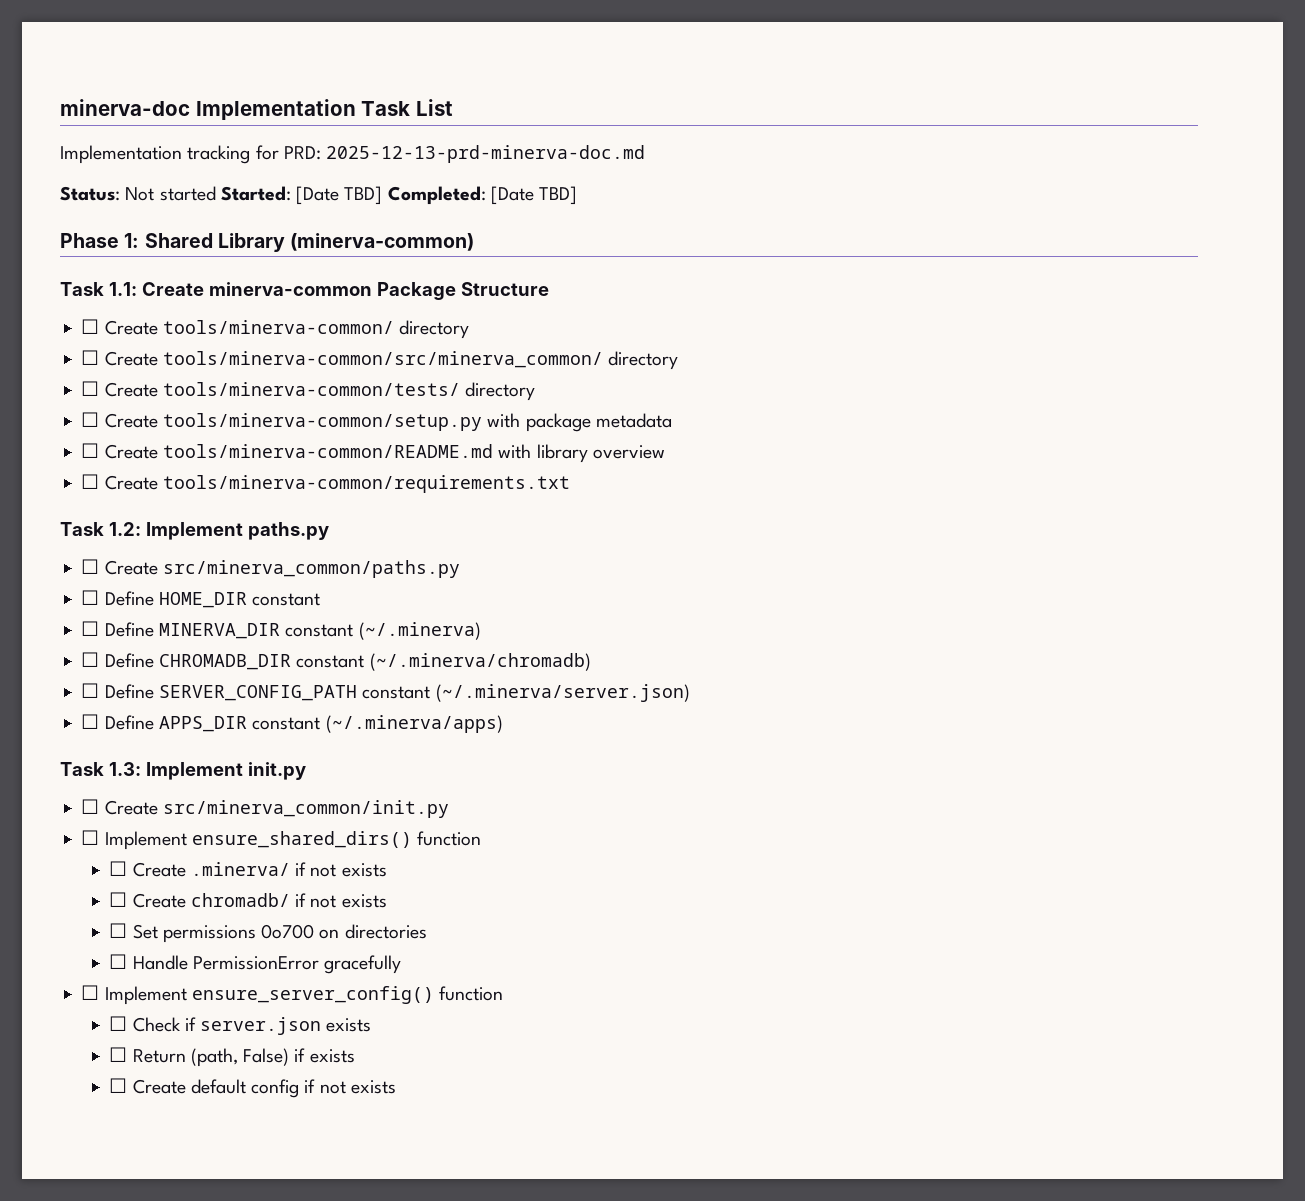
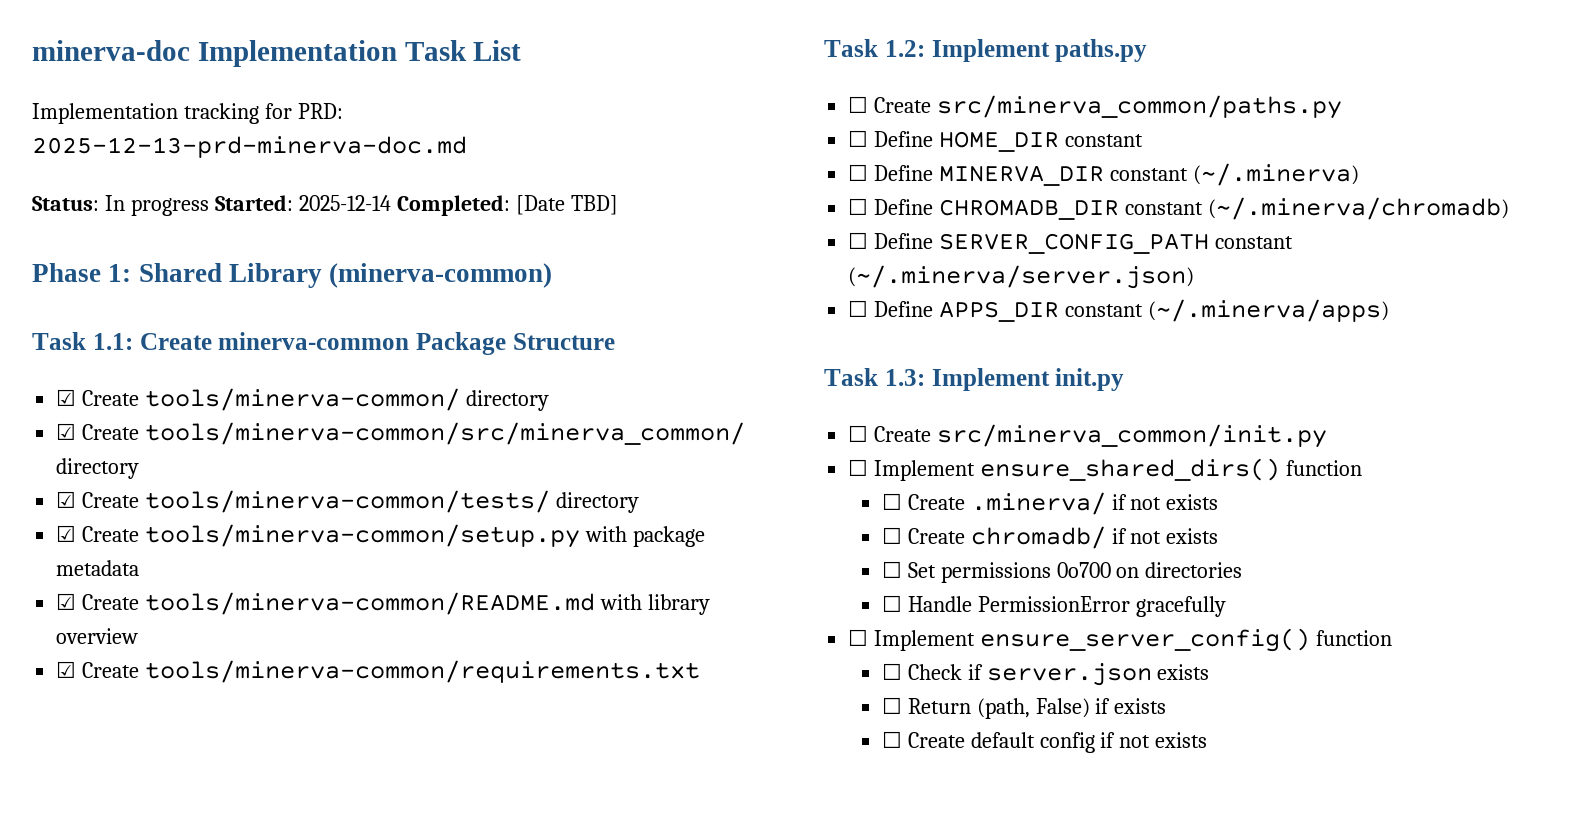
[125,186,383,205] Not started Started: [Date TBD] -> [104,195,391,216] In progress Started: 2025-12-14
[81,319,100,334] ☐ -> [56,389,77,406] ☑
[81,350,100,365] ☐ -> [56,423,77,440] ☑
[81,381,100,396] ☐ -> [56,491,77,508] ☑
[81,412,100,427] ☐ -> [56,525,77,542] ☑
[81,443,100,458] ☐ -> [56,593,77,610] ☑
[81,474,100,489] ☐ -> [56,661,77,678] ☑

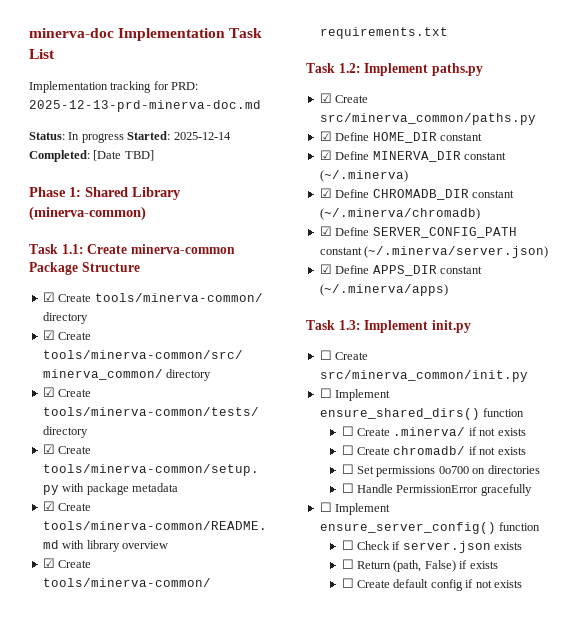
[848,96,869,113] ☐ -> [319,93,332,103] ☑
[848,130,869,147] ☐ -> [319,131,332,141] ☑
[848,164,869,181] ☐ -> [319,150,332,160] ☑
[848,198,869,215] ☐ -> [319,188,332,198] ☑
[848,232,869,249] ☐ -> [319,226,332,236] ☑
[848,300,869,317] ☐ -> [319,264,332,274] ☑

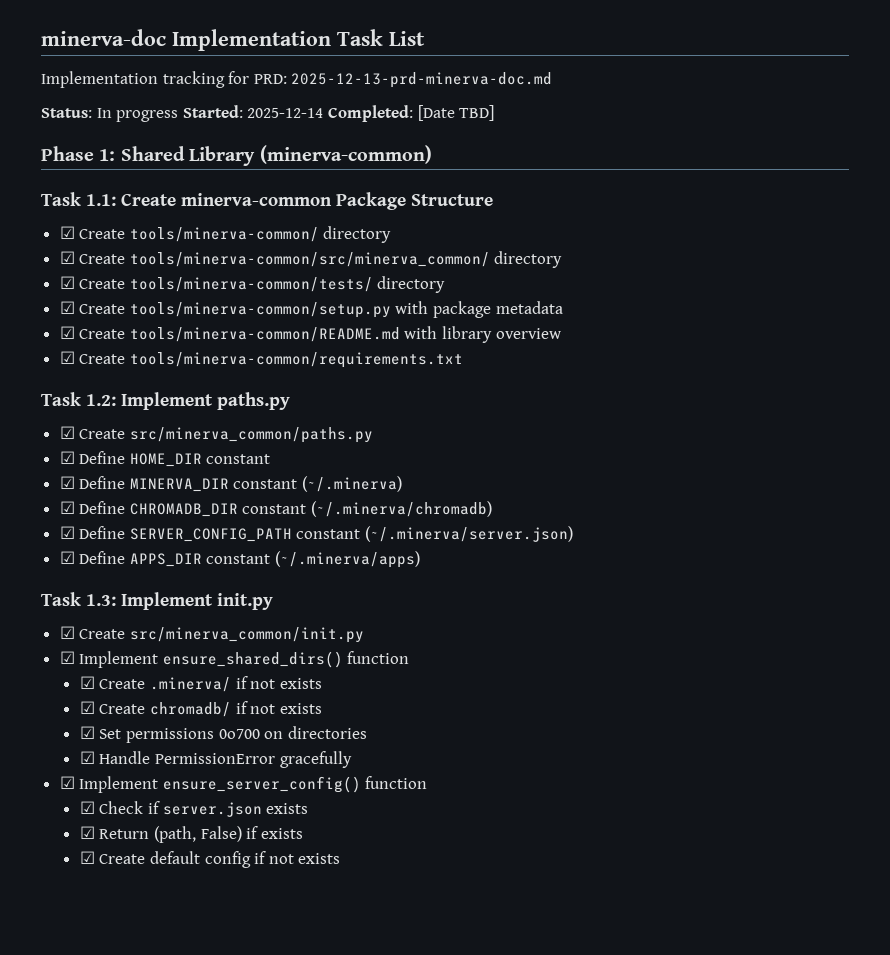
[319,350,332,360] ☐ -> [59,626,75,639] ☑
[319,388,332,398] ☐ -> [59,651,75,664] ☑
[341,426,354,436] ☐ -> [79,676,95,689] ☑
[341,445,354,455] ☐ -> [79,701,95,714] ☑
[341,464,354,474] ☐ -> [79,726,95,739] ☑
[341,483,354,493] ☐ -> [79,751,95,764] ☑
[319,502,332,512] ☐ -> [59,776,75,789] ☑
[341,540,354,550] ☐ -> [79,801,95,814] ☑
[341,559,354,569] ☐ -> [79,826,95,839] ☑
[341,578,354,588] ☐ -> [79,851,95,864] ☑

